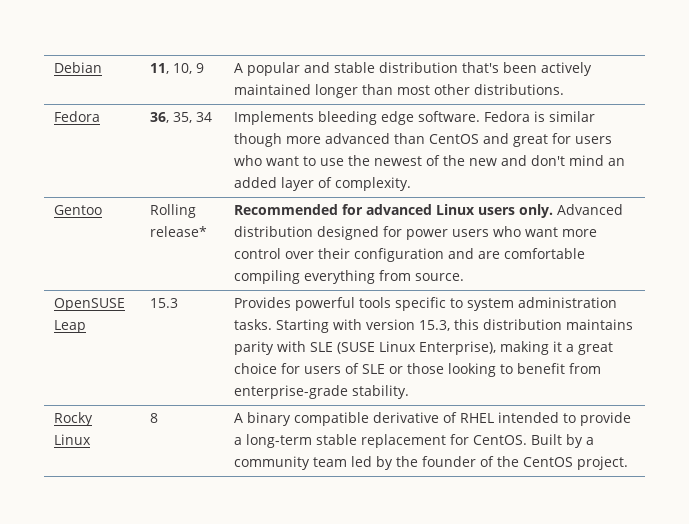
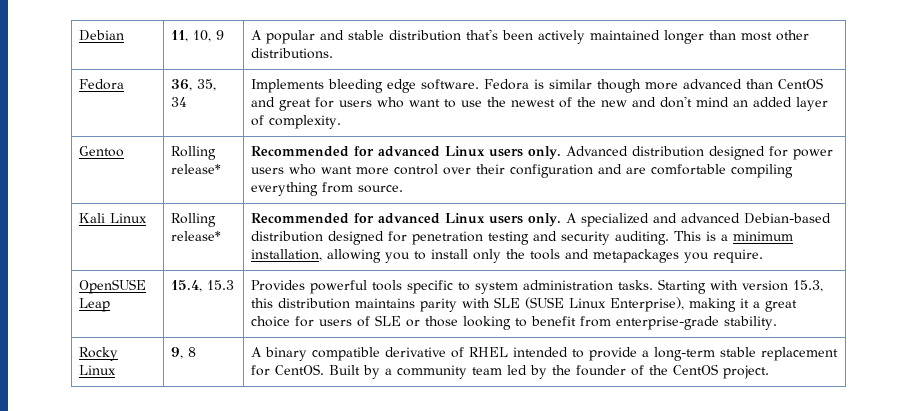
(464, 277) none -> [78,213,147,223] [170,213,216,227] [170,231,221,241] [250,213,831,227] [250,231,793,245] [250,249,763,263] // Kali Linux | Rolling release* | Recommended for advanced Linux users only. A specialized and advanced Debian-based distribution designed for penetration testing and security auditing. This is a minimum installation, allowing you to install only the tools and metapackages you require.
(86, 326) none -> [170,280,202,292] 15.4,
(91, 439) none -> [170,347,183,359] 9,

